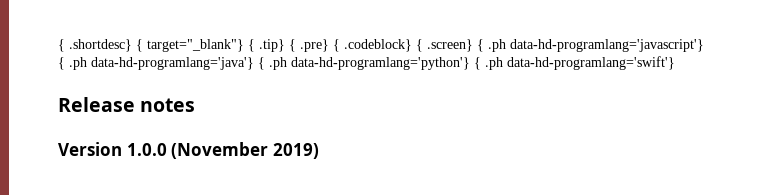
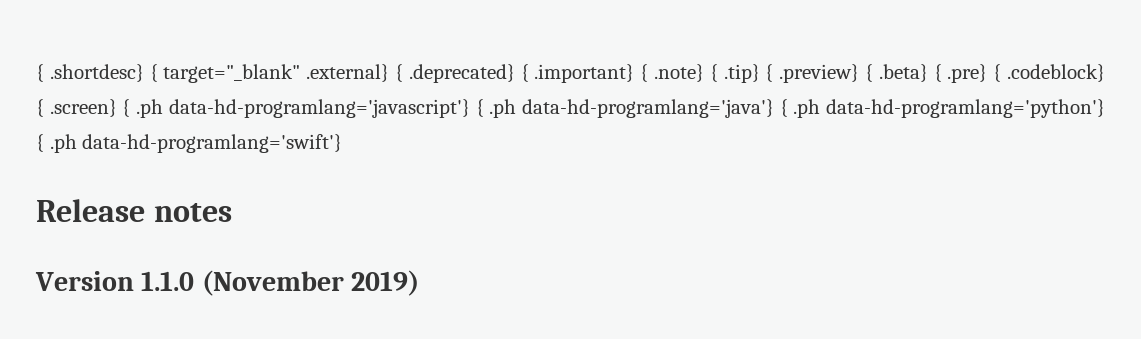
[147,39,285,52] target="_blank"} { .tip} -> [163,64,928,83] target="_blank" .external} { .deprecated} { .important} { .note} { .tip} { .preview} { .beta}
[126,143,167,156] 1.0.0 -> [141,271,195,291] 1.1.0

